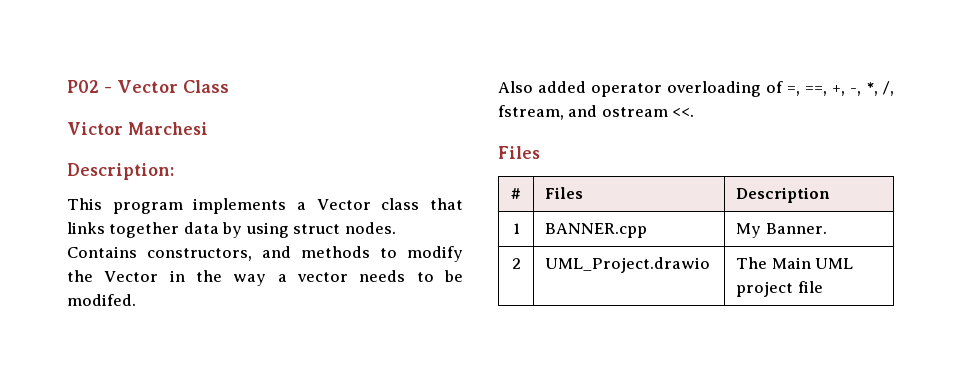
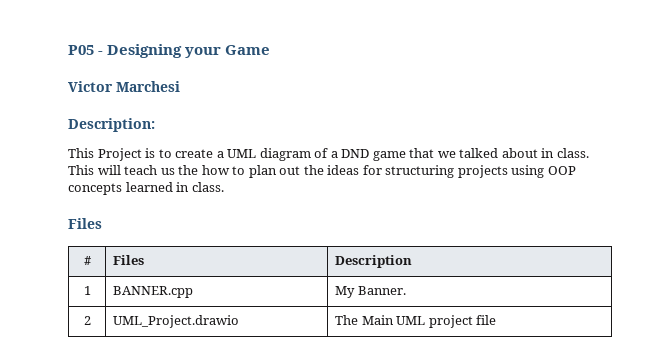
[67,80,229,93] P02 - Vector Class -> [68,44,271,58] P05 - Designing your Game
[112,198,463,214] [67,222,396,238] [67,246,463,262] [67,270,464,286] [67,294,136,306] [498,81,894,97] [498,105,695,120] program implements a Vector class that links together data by using struct nodes. Contains constructors, and methods to modify the Vector in the way a vector needs to be modifed. // Also added operator overloading of =, ==, +, -, *, /, fstream, and ostream <<. -> [97,148,589,161] [68,165,576,178] [68,182,224,195] Project is to create a UML diagram of a DND game that we talked about in class. This will teach us the how to plan out the ideas for structuring projects using OOP concepts learned in class.

